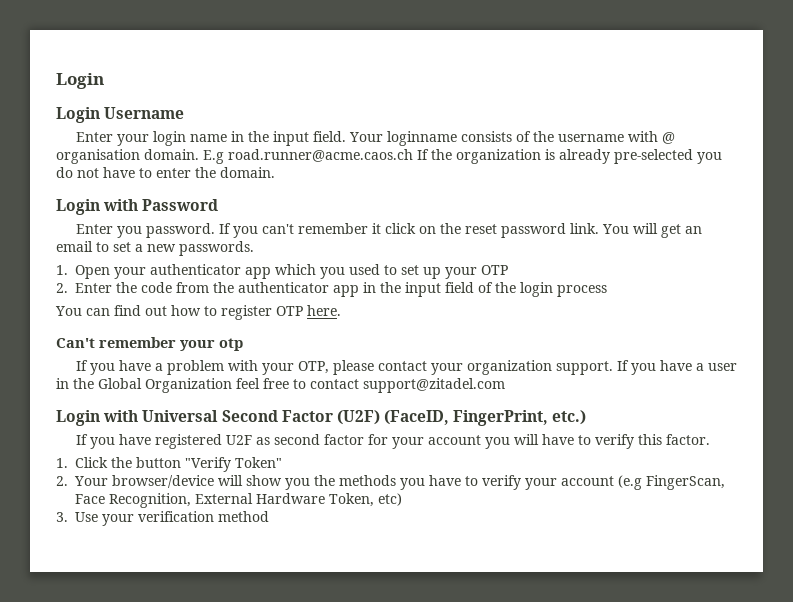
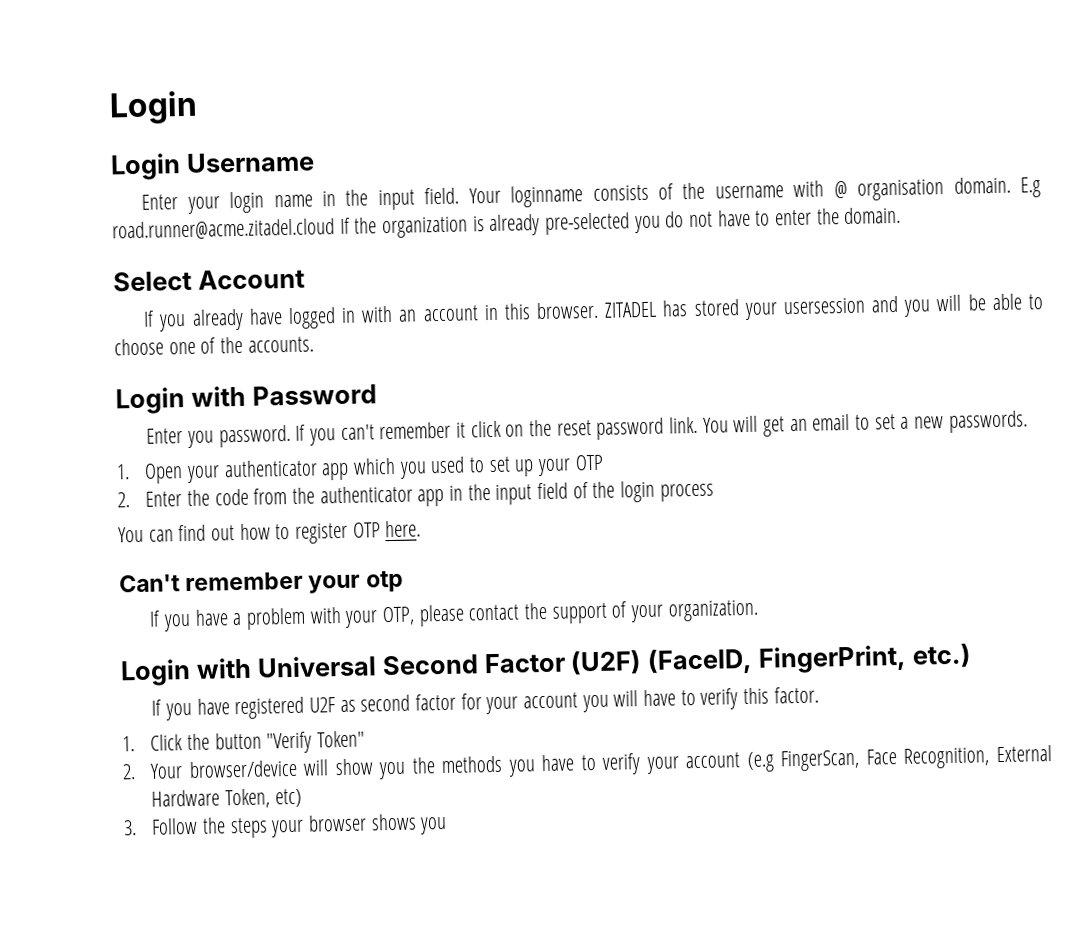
[228,149,413,162] road.runner@acme.caos.ch -> [112,218,335,241] road.runner@acme.zitadel.cloud
(275, 172) none -> [113,268,305,292] [143,293,1044,332] [114,336,314,356] // Select Account // If you already have logged in with an account in this browser. ZITADEL has stored your usersession and you will be able to choose one of the accounts.
[430,360,737,375] [56,378,505,393] your organization support. If you have a user in the Global Organization feel free to contact support@zitadel.com -> [523,599,759,624] the support of your organization.
[75,511,269,526] Use your verification method -> [151,813,448,839] Follow the steps your browser shows you

